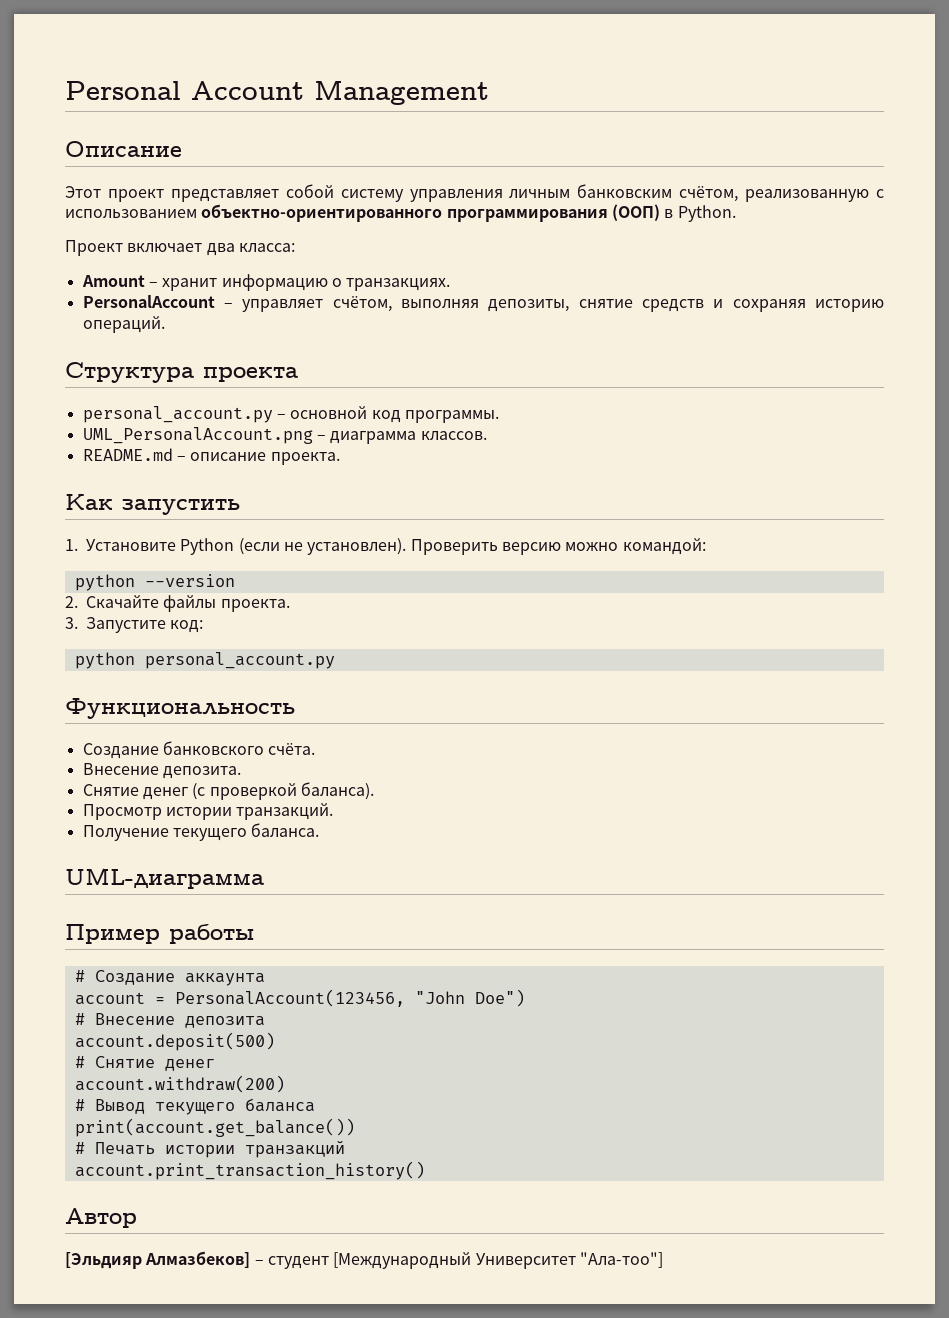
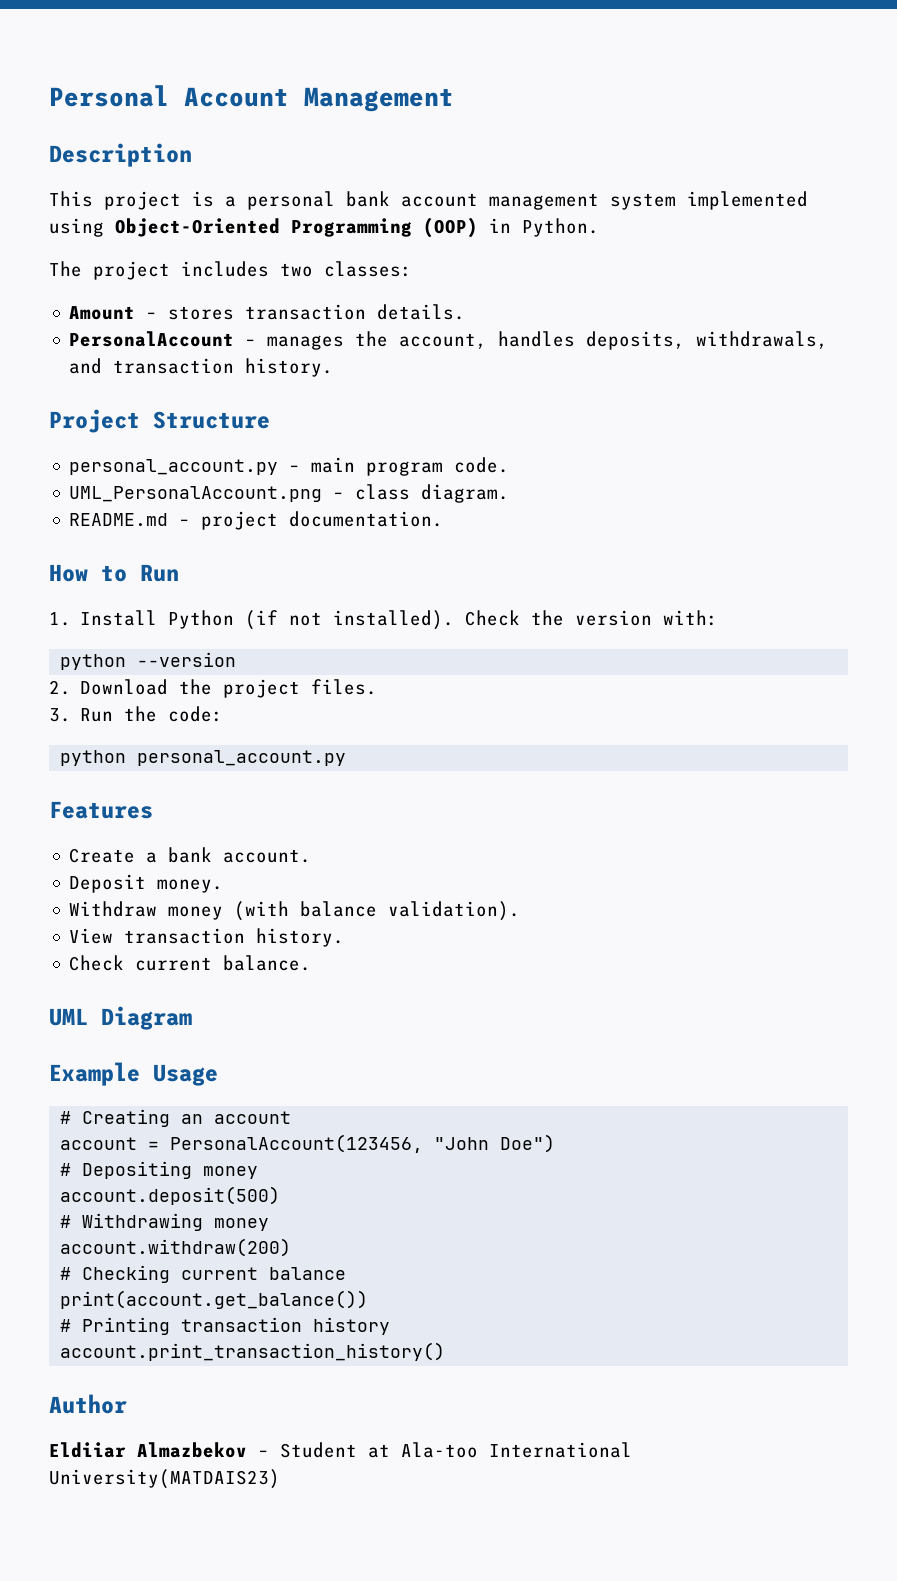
[65,141,182,157] [65,184,885,202] [65,204,736,222] [65,240,295,256] [81,274,451,291] [82,295,885,312] [82,316,165,333] [65,362,298,383] Описание // Этот проект представляет собой систему управления личным банковским счётом, реализованную с использованием объектно-ориентированного программирования (ООП) в Python. // Проект включает два класса: // Amount – хранит информацию о транзакциях. // PersonalAccount – управляет счётом, выполняя депозиты, снятие средств и сохраняя историю операций. // Структура проекта -> [49,143,192,167] [49,191,808,210] [49,217,599,238] [49,261,412,280] [69,304,466,320] [69,331,829,350] [69,358,334,377] [49,409,270,433] Description // This project is a personal bank account management system implemented using Object-Oriented Programming (OOP) in Python. // The project includes two classes: // Amount – stores transaction details. // PersonalAccount – manages the account, handles deposits, withdrawals, and transaction history. // Project Structure
[290,406,499,423] основной код программы. -> [311,457,510,476] main program code.
[330,431,487,444] диаграмма классов. -> [355,484,510,503] class diagram.
[190,452,340,465] [65,494,240,515] [65,538,706,555] [74,574,235,591] [65,595,290,612] [65,617,204,633] [74,652,335,669] [65,698,295,719] [82,741,316,759] [82,763,241,779] [82,782,374,800] [82,803,334,820] [82,823,320,841] [65,868,264,889] [65,924,254,944] [74,970,265,986] описание проекта. // Как запустить // 1. Установите Python (если не установлен). Проверить версию можно командой: // python --version // 2. Скачайте файлы проекта. // 3. Запустите код: // python personal_account.py // Функциональность // Создание банковского счёта. // Внесение депозита. // Снятие денег (с проверкой баланса). // Просмотр истории транзакций. // Получение текущего баланса. // UML-диаграмма // Пример работы // # Создание аккаунта -> [201,511,444,530] [49,564,179,582] [49,610,719,630] [60,652,237,670] [49,679,378,698] [49,706,224,722] [60,750,347,766] [49,801,153,819] [69,847,312,863] [69,874,224,893] [69,901,521,921] [69,928,345,947] [69,955,312,971] [49,1006,192,1030] [49,1062,218,1086] [60,1109,292,1127] project documentation. // How to Run // 1. Install Python (if not installed). Check the version with: // python --version // 2. Download the project files. // 3. Run the code: // python personal_account.py // Features // Create a bank account. // Deposit money. // Withdraw money (with balance validation). // View transaction history. // Check current balance. // UML Diagram // Example Usage // # Creating an account
[94,1013,265,1028] Внесение депозита -> [82,1161,259,1179] Depositing money
[94,1056,215,1071] Снятие денег -> [82,1213,270,1231] Withdrawing money
[94,1098,315,1115] Вывод текущего баланса -> [82,1265,347,1283] Checking current balance
[94,1141,345,1158] [74,1161,425,1180] [65,1208,137,1228] [65,1251,663,1269] Печать истории транзакций // account.print_transaction_history() // Автор // [Эльдияр Алмазбеков] – студент [Международный Университет "Ала-тоо"] -> [82,1317,391,1335] [60,1342,446,1361] [49,1394,127,1414] [49,1442,632,1458] [49,1469,280,1489] Printing transaction history // account.print_transaction_history() // Author // Eldiiar Almazbekov – Student at Ala-too International University(MATDAIS23)

